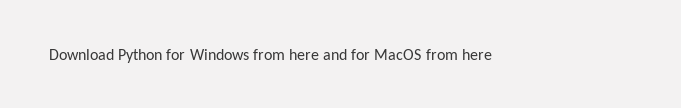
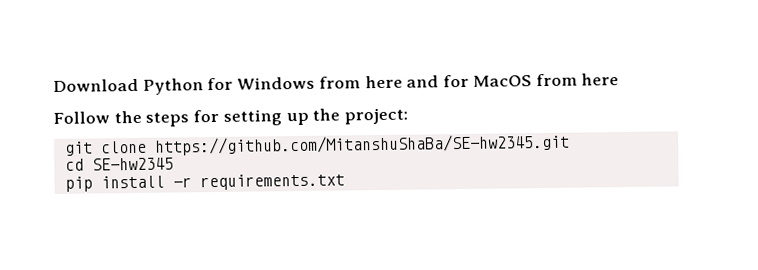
(492, 54) none -> [53,107,409,127] [64,133,570,156] [64,157,174,171] [64,173,345,192] // Follow the steps for setting up the project: // git clone https://github.com/MitanshuShaBa/SE-hw2345.git // cd SE-hw2345 // pip install -r requirements.txt

